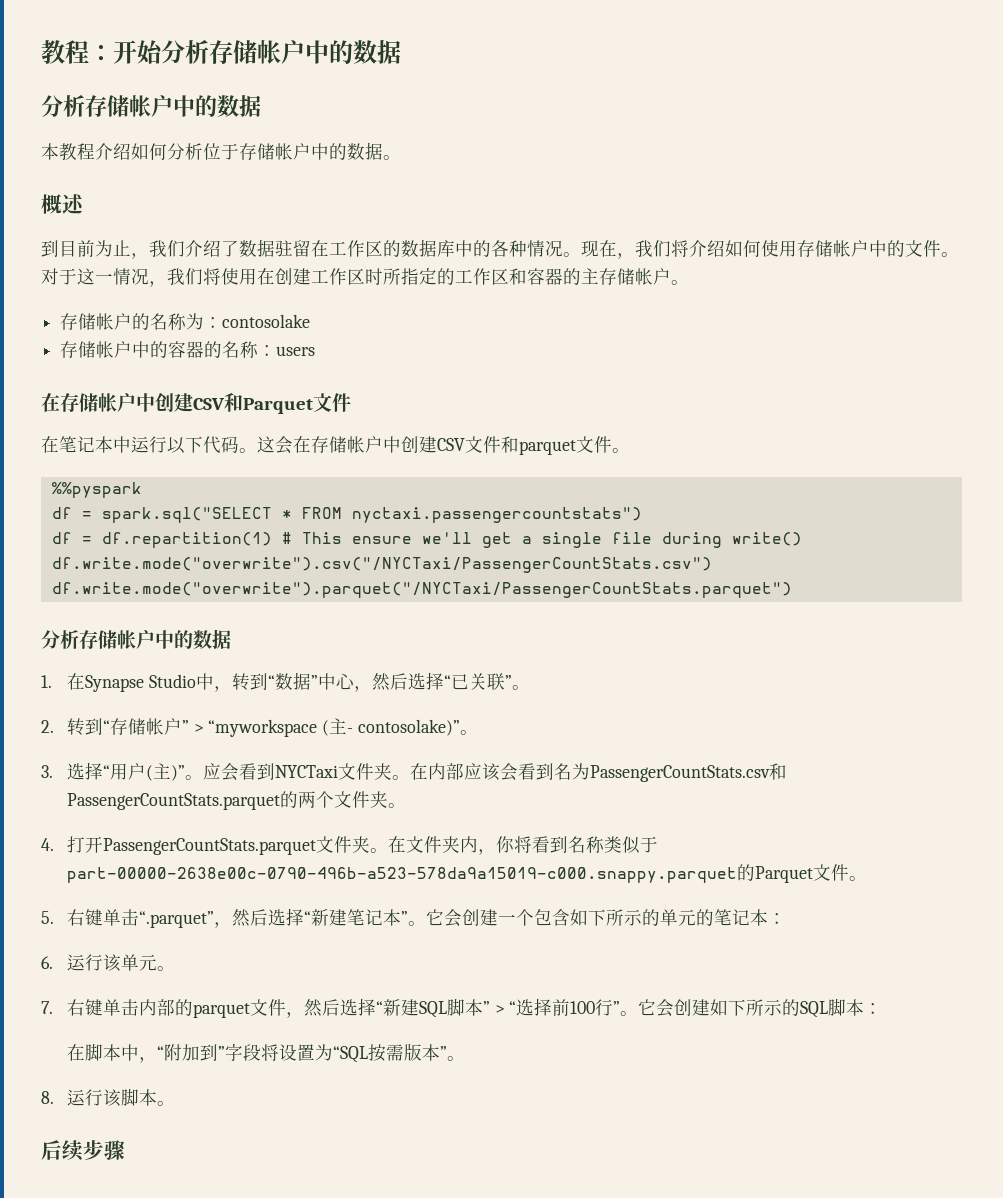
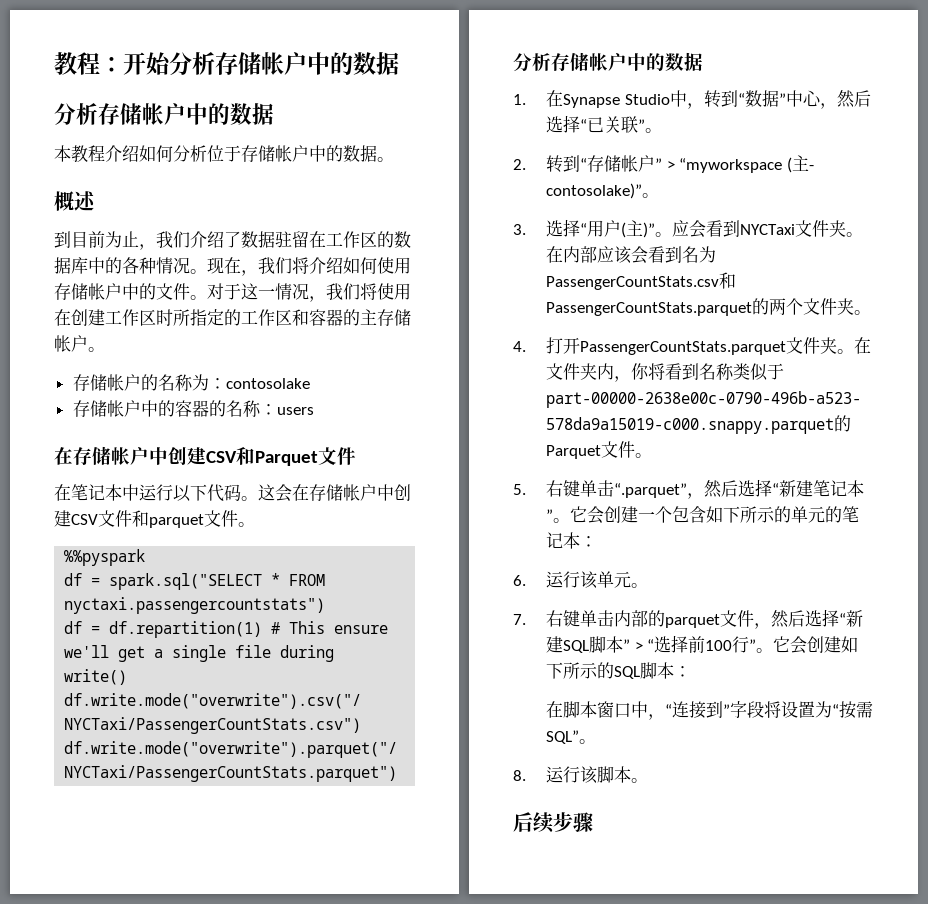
(121, 1052) none -> [597,701,632,718] 窗口
[163,1044,200,1061] 附加 -> [672,701,707,719] 连接
[332,1043,447,1063] “SQL按需版本” -> [832,701,874,719] [546,730,580,744] “按需SQL”

